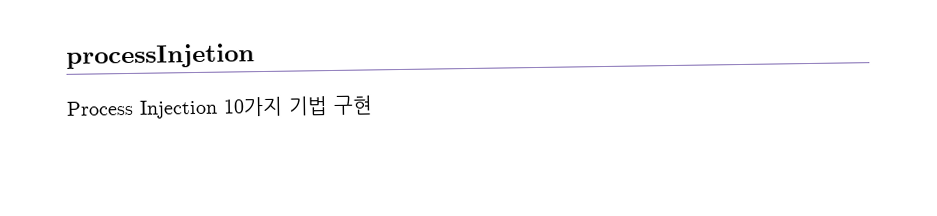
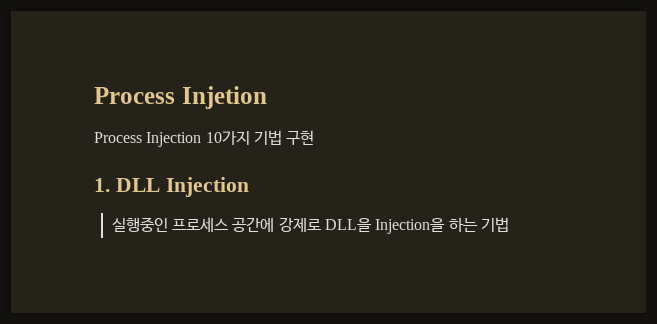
[66,43,255,69] processInjetion -> [94,86,267,109] Process Injetion
(373, 105) none -> [94,177,249,197] [111,217,510,234] // 1. DLL Injection // 실행중인 프로세스 공간에 강제로 DLL을 Injection을 하는 기법

